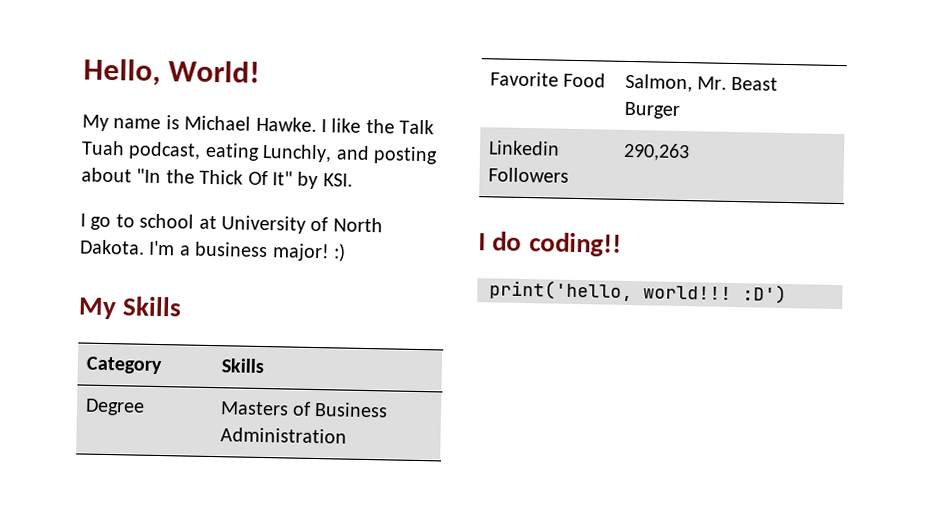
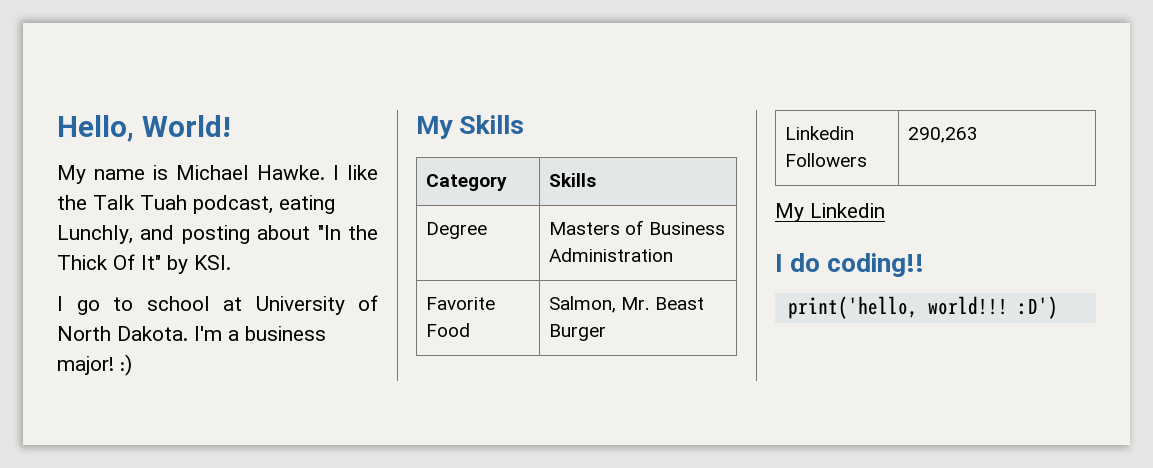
(690, 152) none -> [775,203,885,222] // My Linkedin

